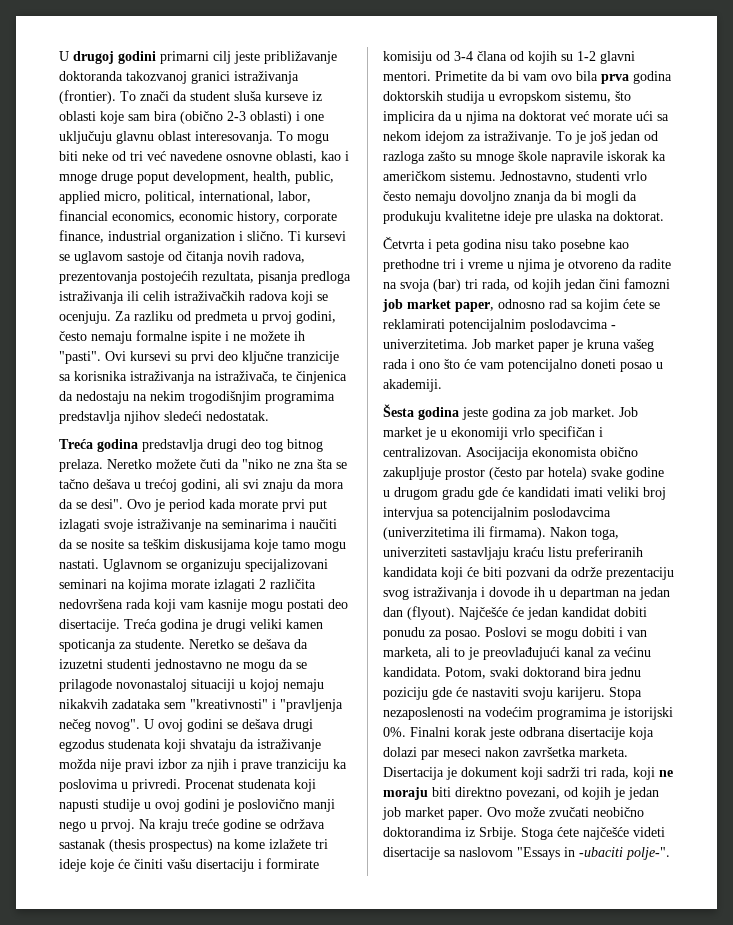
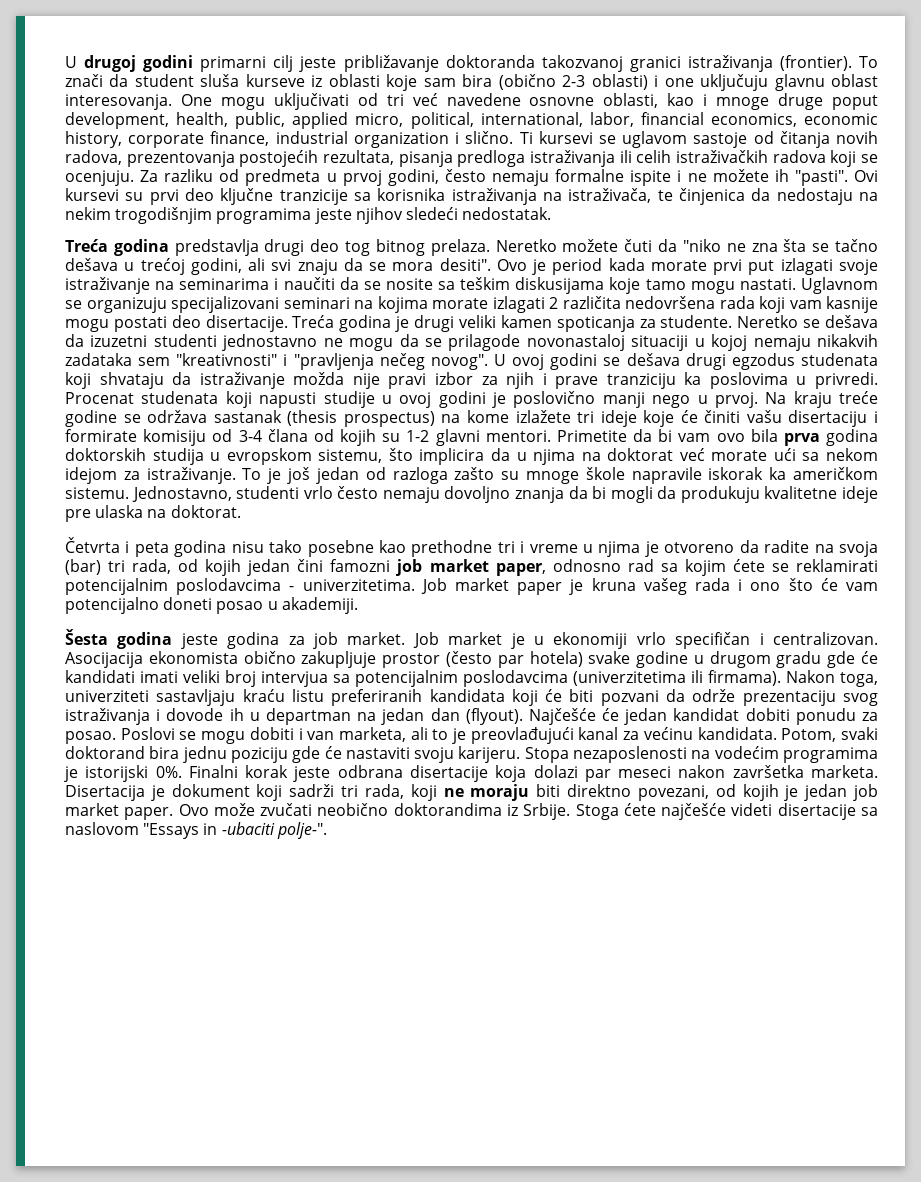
[277,131,329,144] [59,151,108,161] To mogu biti neke -> [180,93,349,110] One mogu uključivati
[59,411,121,424] predstavlja -> [314,208,352,224] jeste
[314,482,344,489] [59,499,123,509] mora da se desi". -> [369,258,491,271] se mora desiti".

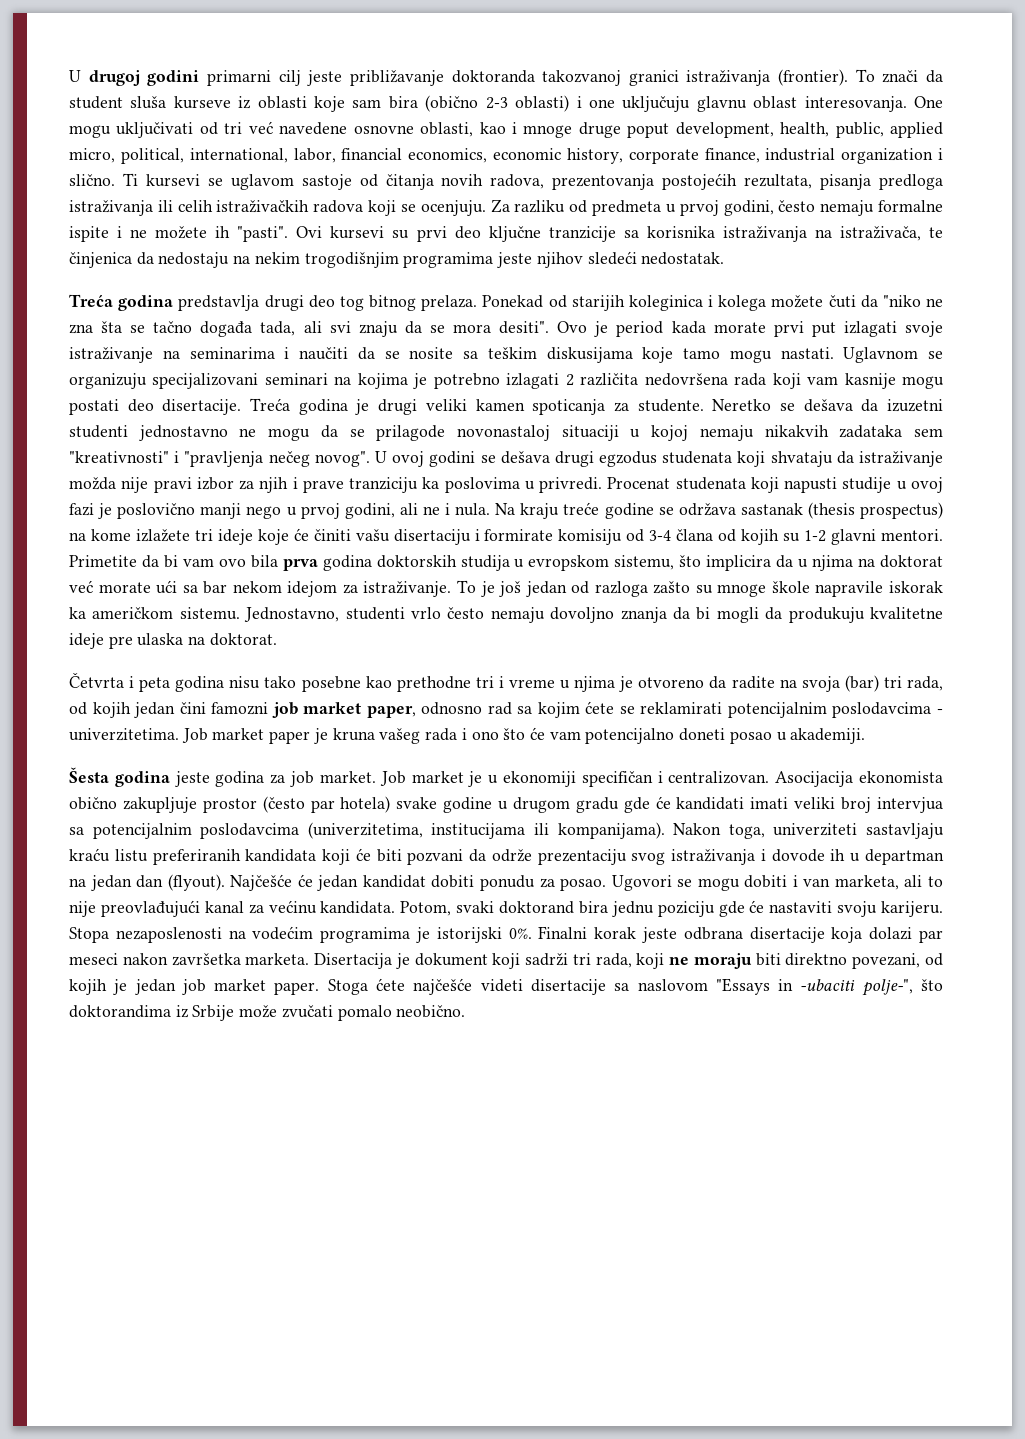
[495,239,557,252] Neretko -> [482,295,767,311] Ponekad od starijih koleginica i kolega
[65,258,242,275] dešava u trećoj godini, -> [200,321,296,337] događa tada,
[432,298,488,309] morate -> [413,373,500,389] je potrebno
[438,391,486,408] godini -> [69,503,94,516] fazi
[714,392,758,408] prvoj. -> [300,503,491,519] prvoj godini, ali ne i nula.
(820, 456) none -> [203,581,228,594] bar
[636,632,666,645] vrlo -> (576, 779) none
[573,670,781,686] (univerzitetima ili firmama). -> [307,822,665,839] (univerzitetima, institucijama ili kompanijama).
[120,727,175,740] Poslovi -> [611,875,672,891] Ugovori
[452,728,467,744] je -> [69,901,96,917] nije
[178,803,571,820] Ovo može zvučati neobično doktorandima iz Srbije. -> (320, 988) none
[276,822,327,839] polje-". -> [861,979,943,996] [69,1005,466,1021] polje-", što doktorandima iz Srbije može zvučati pomalo neobično.

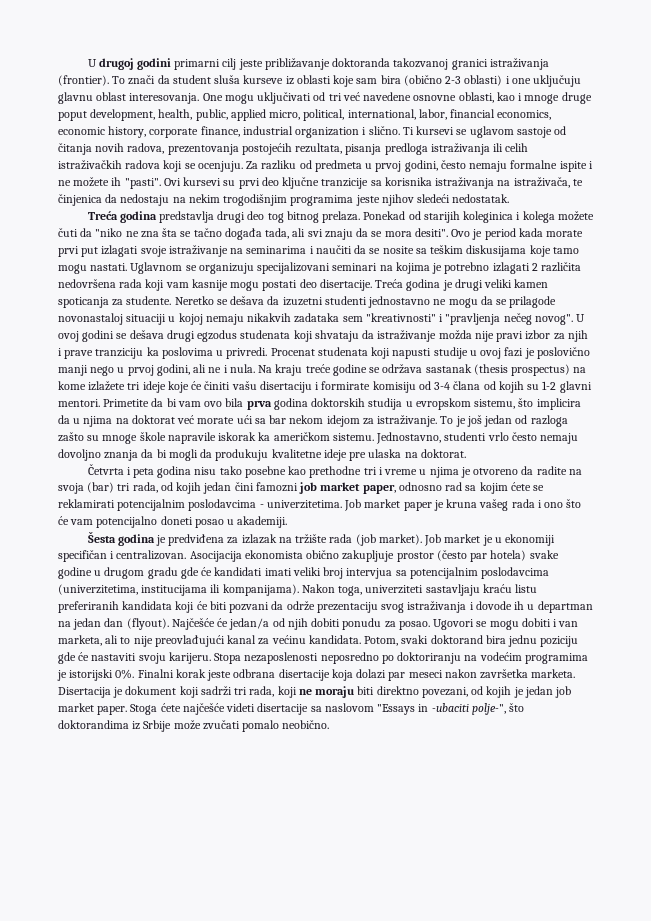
[174,771,376,787] jeste godina za job market. -> [155,534,422,546] je predviđena za izlazak na tržište rada (job market).
[317,875,426,891] jedan kandidat -> [229,618,308,630] jedan/a od njih
(222, 935) none -> [320,652,462,664] neposredno po doktoriranju

